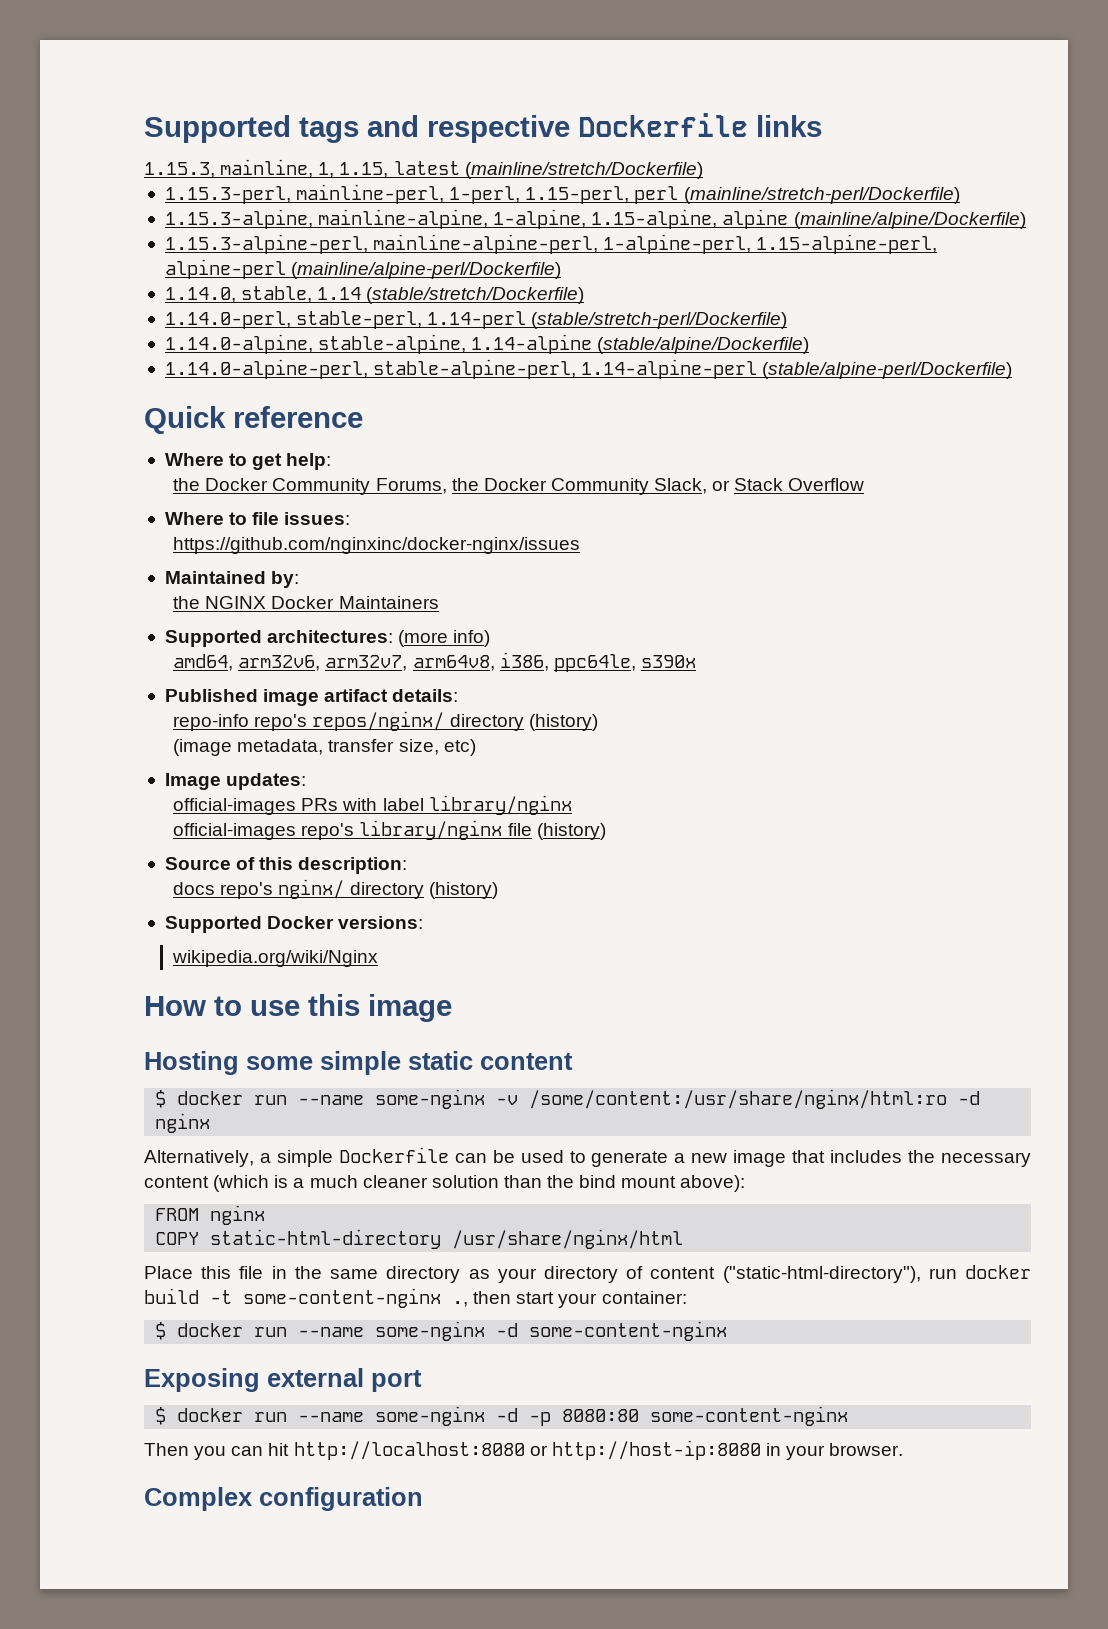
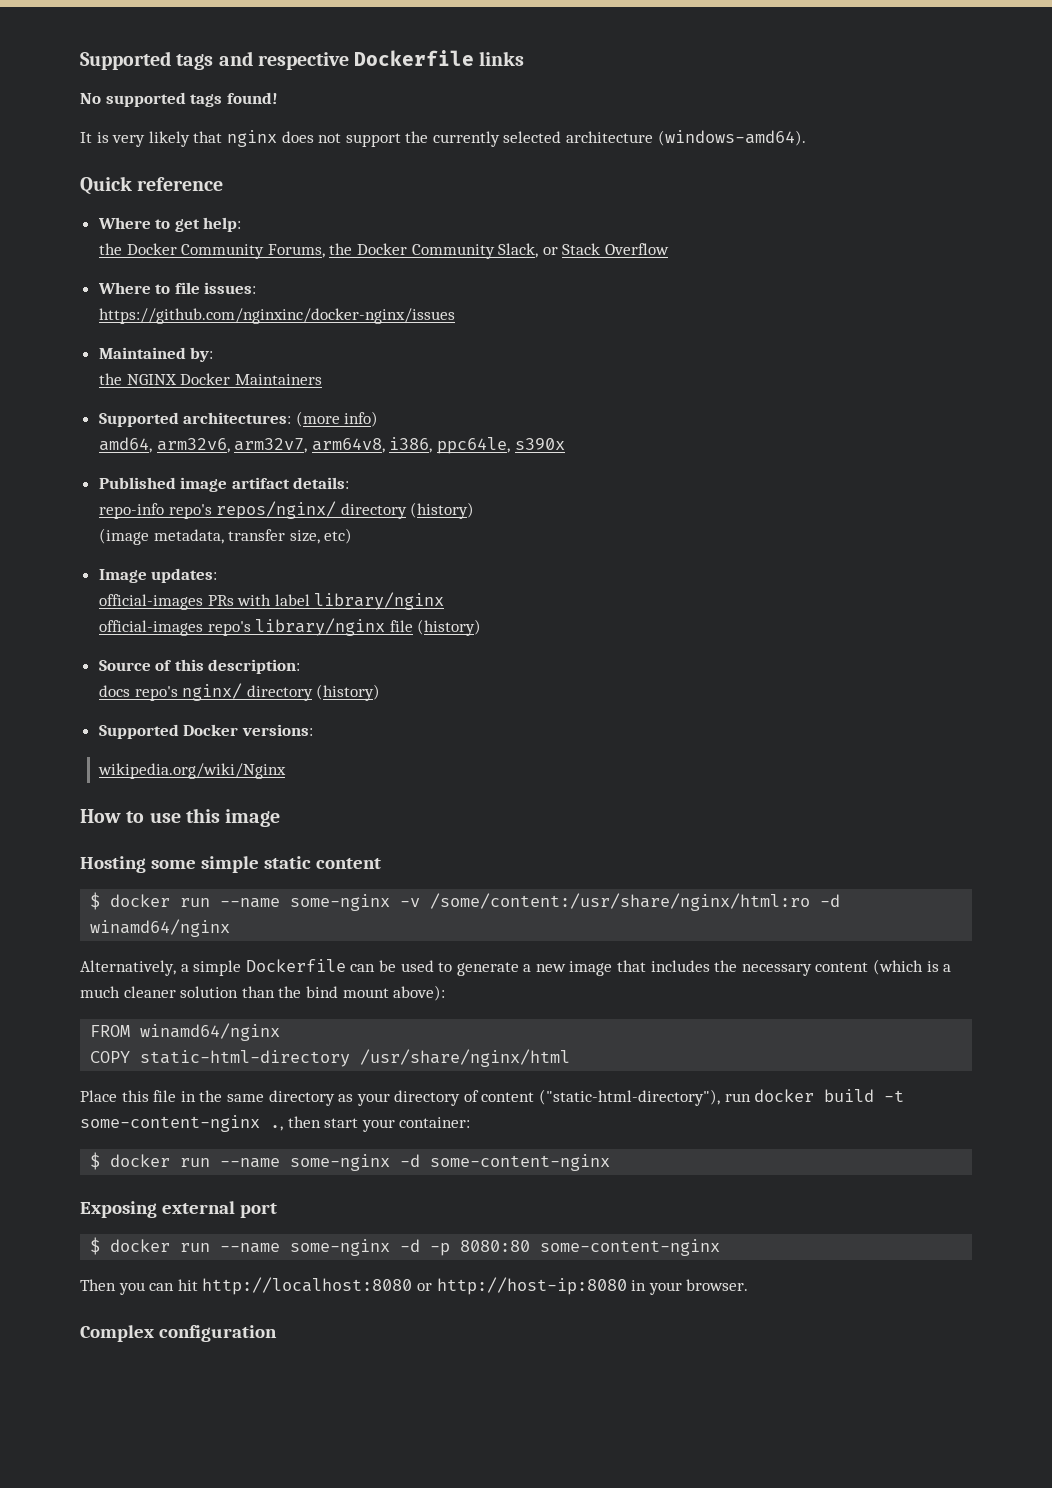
[144,159,703,179] [164,184,960,204] [164,209,1026,229] [164,234,938,254] [164,259,562,279] [164,286,585,304] [164,311,788,329] [164,334,810,354] [164,359,1013,379] 1.15.3, mainline, 1, 1.15, latest (mainline/stretch/Dockerfile) // 1.15.3-perl, mainline-perl, 1-perl, 1.15-perl, perl (mainline/stretch-perl/Dockerfile) // 1.15.3-alpine, mainline-alpine, 1-alpine, 1.15-alpine, alpine (mainline/alpine/Dockerfile) // 1.15.3-alpine-perl, mainline-alpine-perl, 1-alpine-perl, 1.15-alpine-perl, alpine-perl (mainline/alpine-perl/Dockerfile) // 1.14.0, stable, 1.14 (stable/stretch/Dockerfile) // 1.14.0-perl, stable-perl, 1.14-perl (stable/stretch-perl/Dockerfile) // 1.14.0-alpine, stable-alpine, 1.14-alpine (stable/alpine/Dockerfile) // 1.14.0-alpine-perl, stable-alpine-perl, 1.14-alpine-perl (stable/alpine-perl/Dockerfile) -> [80,92,278,107] [80,130,806,147] No supported tags found! // It is very likely that nginx does not support the currently selected architecture (windows-amd64).
[155,1113,211,1133] nginx -> [90,919,231,937] winamd64/nginx
[210,1205,266,1225] nginx -> [140,1023,281,1041] winamd64/nginx

